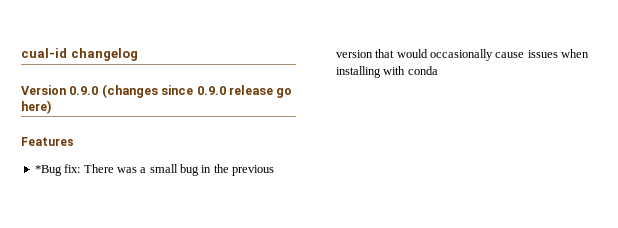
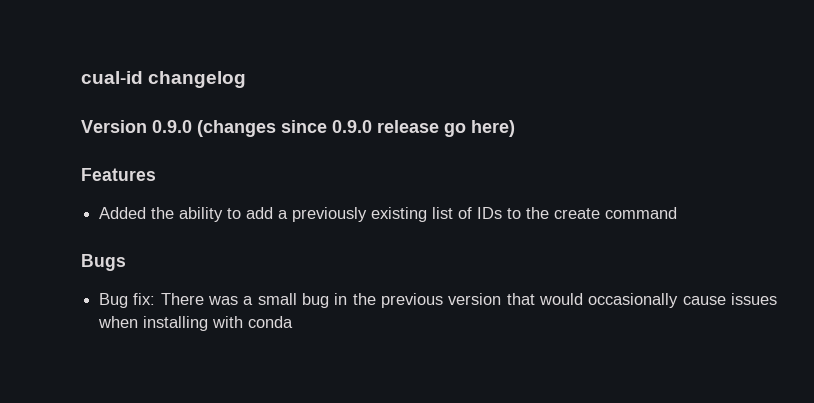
[34,165,62,176] *Bug -> [99,207,678,222] [81,254,126,271] [99,293,129,308] Added the ability to add a previously existing list of IDs to the create command // Bugs // Bug

